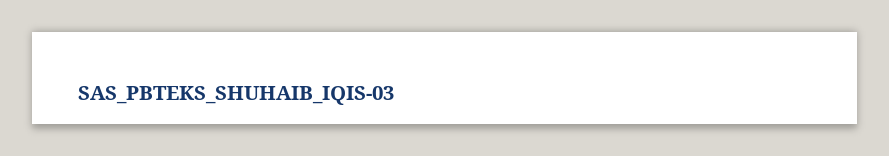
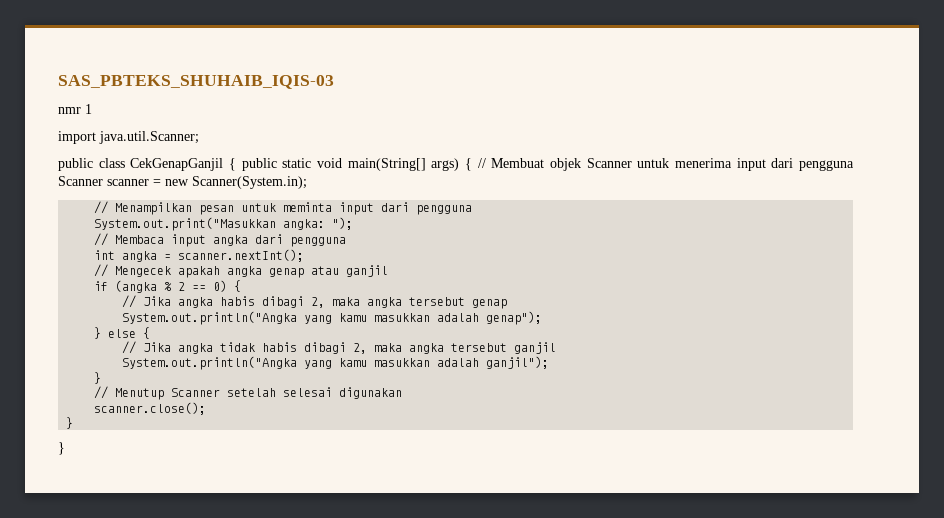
(394, 95) none -> [58,104,92,114] [58,131,199,144] [58,158,854,171] [58,176,307,189] [94,201,473,215] [94,217,354,231] [94,233,347,247] [94,249,305,262] [94,264,389,278] [94,280,242,293] [122,295,508,309] [122,311,543,325] [94,327,151,339] [122,341,557,354] [122,356,550,370] [94,372,102,384] [94,386,403,400] [94,402,207,415] [66,417,74,429] [58,442,65,455] // nmr 1 // import java.util.Scanner; // public class CekGenapGanjil { public static void main(String[] args) { // Membuat objek Scanner untuk menerima input dari pengguna Scanner scanner = new Scanner(System.in); // // Menampilkan pesan untuk meminta input dari pengguna // System.out.print("Masukkan angka: "); // // Membaca input angka dari pengguna // int angka = scanner.nextInt(); // // Mengecek apakah angka genap atau ganjil // if (angka % 2 == 0) { // // Jika angka habis dibagi 2, maka angka tersebut genap // System.out.println("Angka yang kamu masukkan adalah genap"); // } else { // // Jika angka tidak habis dibagi 2, maka angka tersebut ganjil // System.out.println("Angka yang kamu masukkan adalah ganjil"); // } // // Menutup Scanner setelah selesai digunakan // scanner.close(); // } // }

